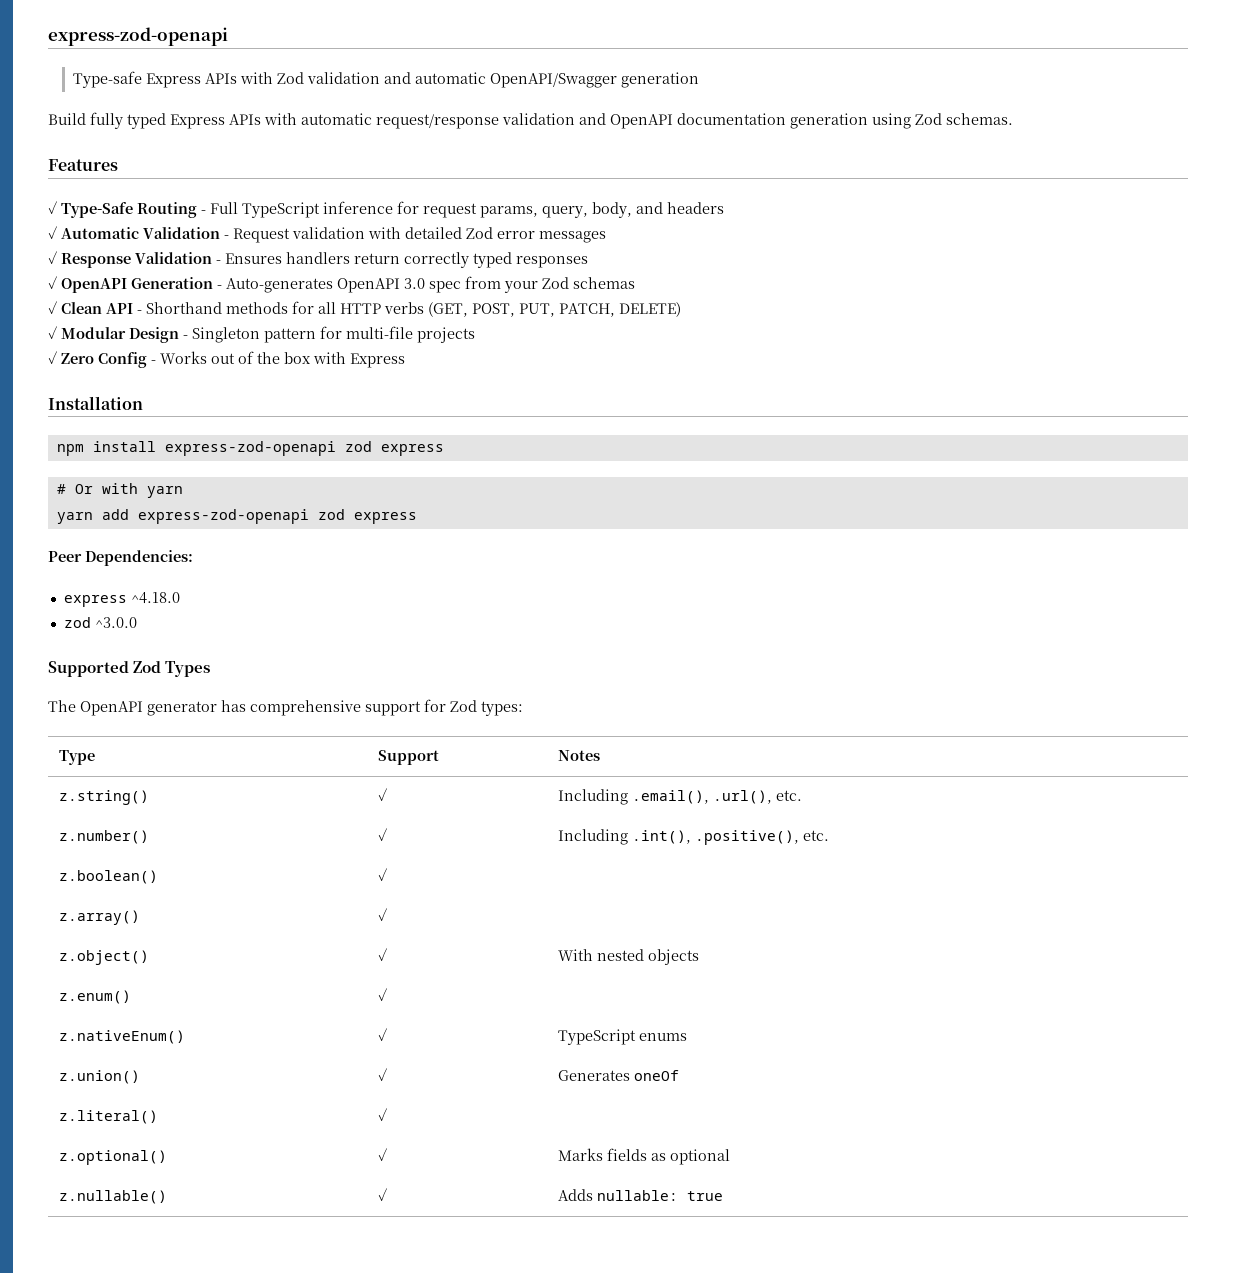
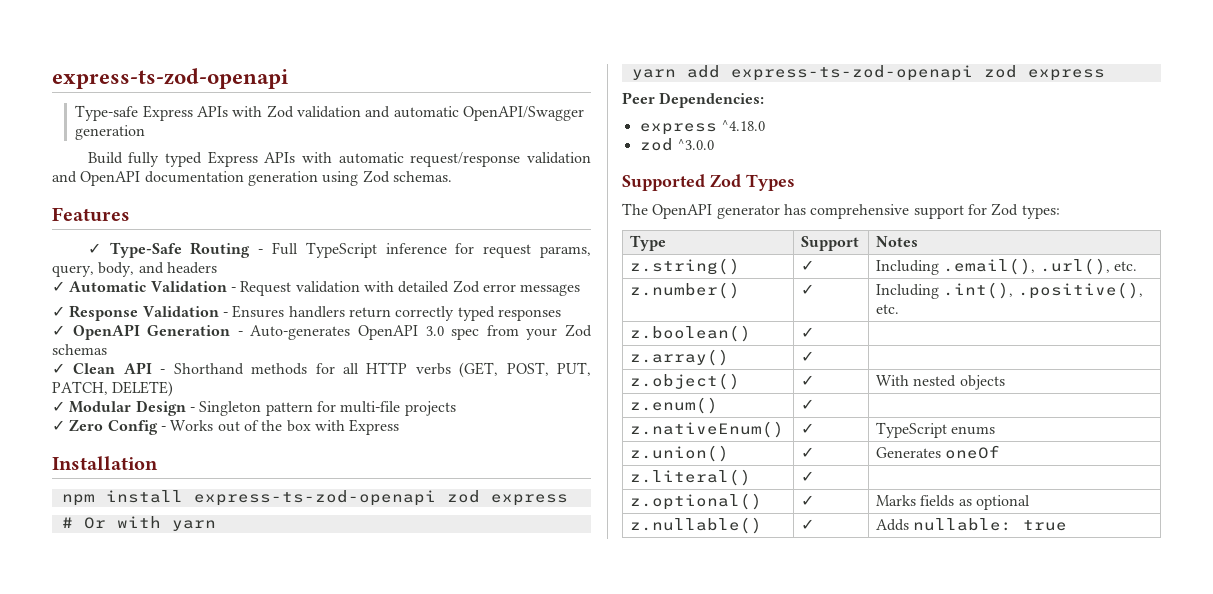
[48,27,228,46] express-zod-openapi -> [52,68,288,89] express-ts-zod-openapi
[164,441,336,456] express-zod-openapi -> [193,490,436,506] express-ts-zod-openapi
[137,509,309,524] express-zod-openapi -> [730,65,973,81] express-ts-zod-openapi

